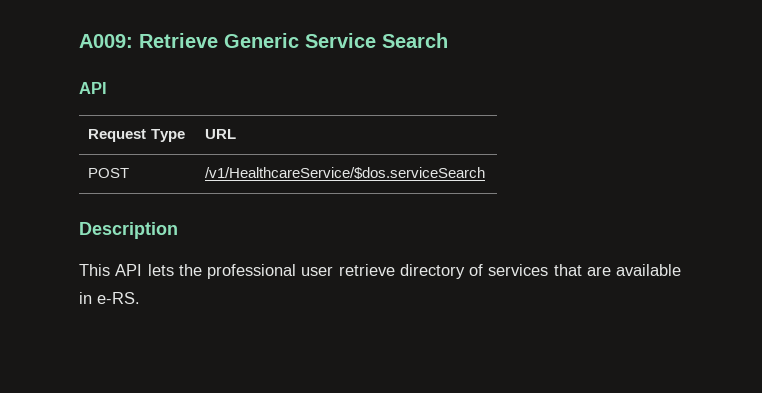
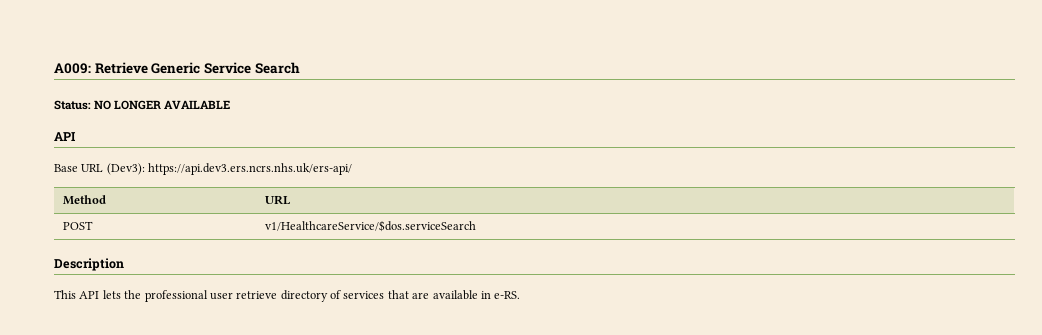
[79,82,107,94] [88,129,185,142] API // Request Type -> [54,100,231,110] [54,132,76,141] [54,163,353,175] [62,195,106,205] Status: NO LONGER AVAILABLE // API // Base URL (Dev3): https://api.dev3.ers.ncrs.nhs.uk/ers-api/ // Method
[205,167,486,179] /v1/HealthcareService/$dos.serviceSearch -> [264,220,476,232] v1/HealthcareService/$dos.serviceSearch

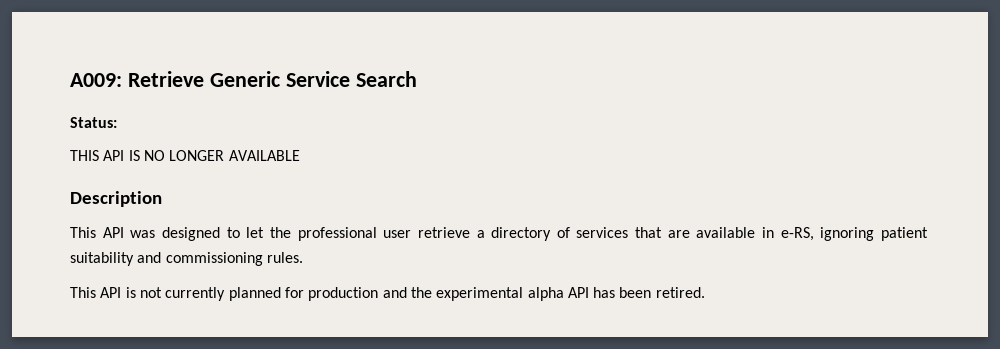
(91, 105) none -> [70,150,140,161] // THIS API IS
[54,132,76,141] [54,163,353,175] [62,195,106,205] [264,195,290,205] [62,221,93,230] [264,220,476,232] // API // Base URL (Dev3): https://api.dev3.ers.ncrs.nhs.uk/ers-api/ // Method | URL // POST | v1/HealthcareService/$dos.serviceSearch -> (300, 155) none
[102,290,121,299] lets -> [130,227,265,241] was designed to let
(278, 295) none -> [476,230,485,238] a
[494,291,521,299] e-RS. -> [780,227,928,241] [70,252,303,266] [70,287,705,301] e-RS, ignoring patient suitability and commissioning rules. // This API is not currently planned for production and the experimental alpha API has been retired.

